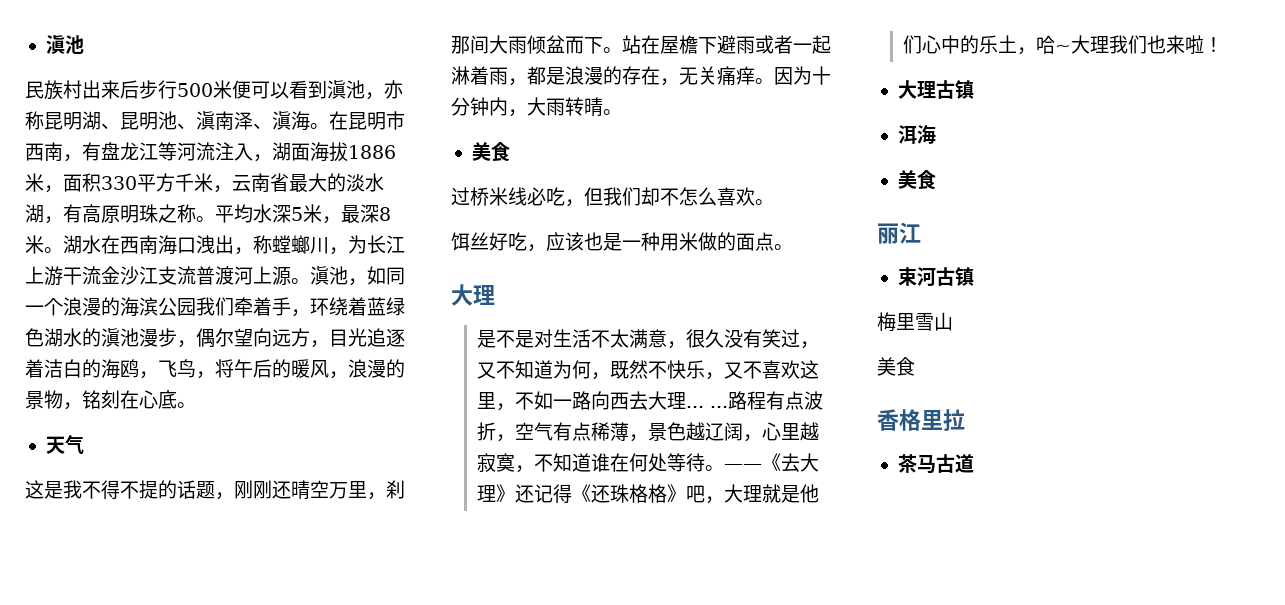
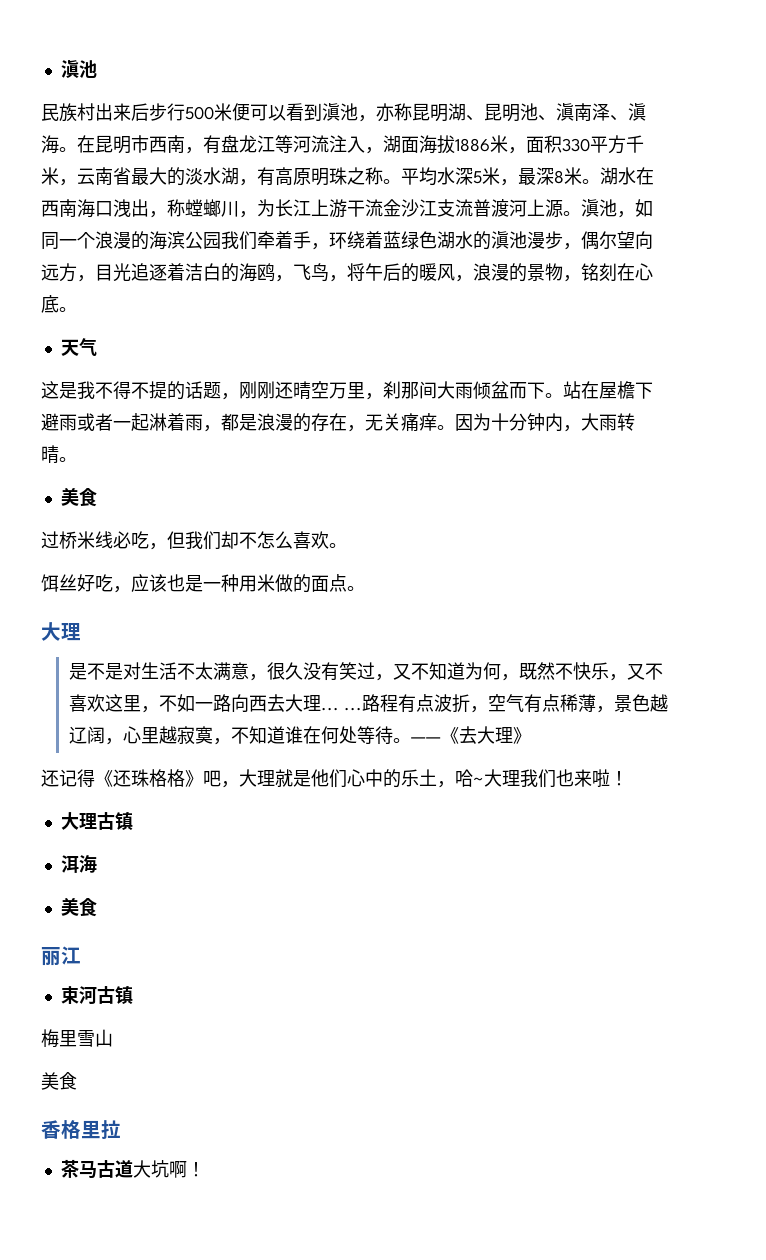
(515, 493) none -> (531, 735) //
(974, 463) none -> [132,1160,205,1178] 大坑啊！

